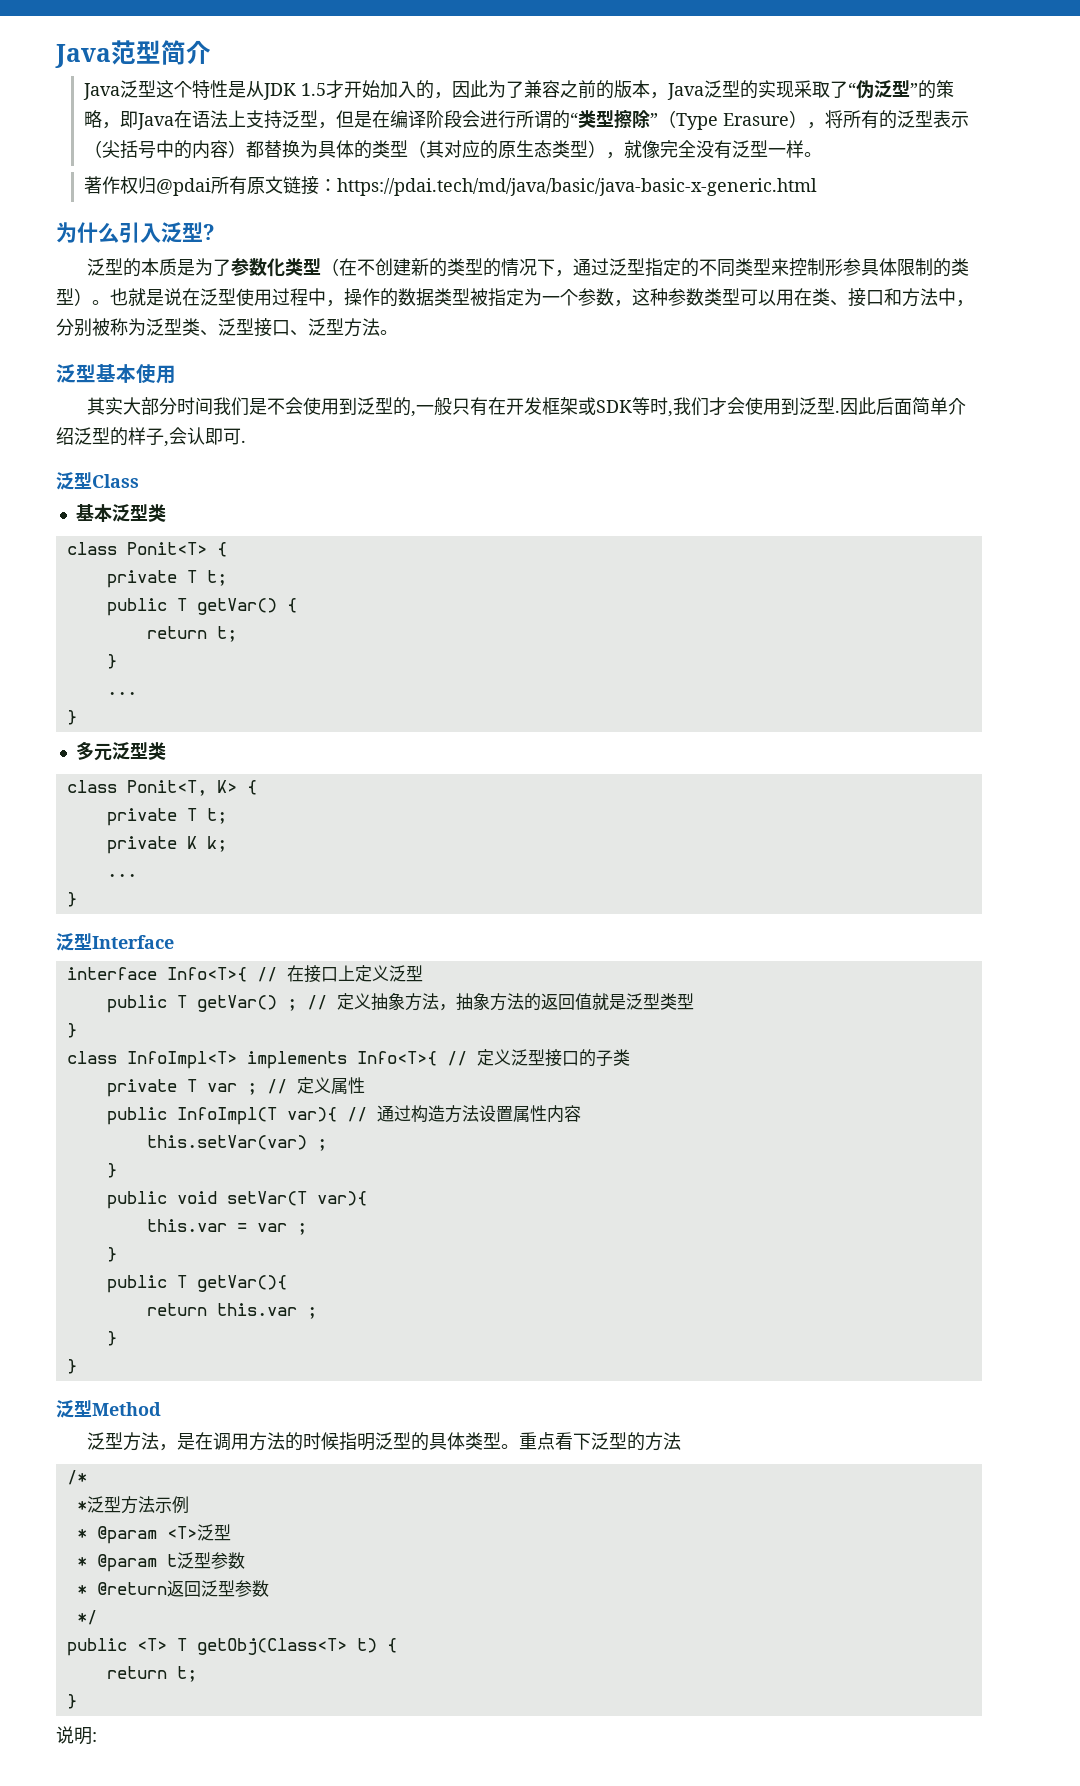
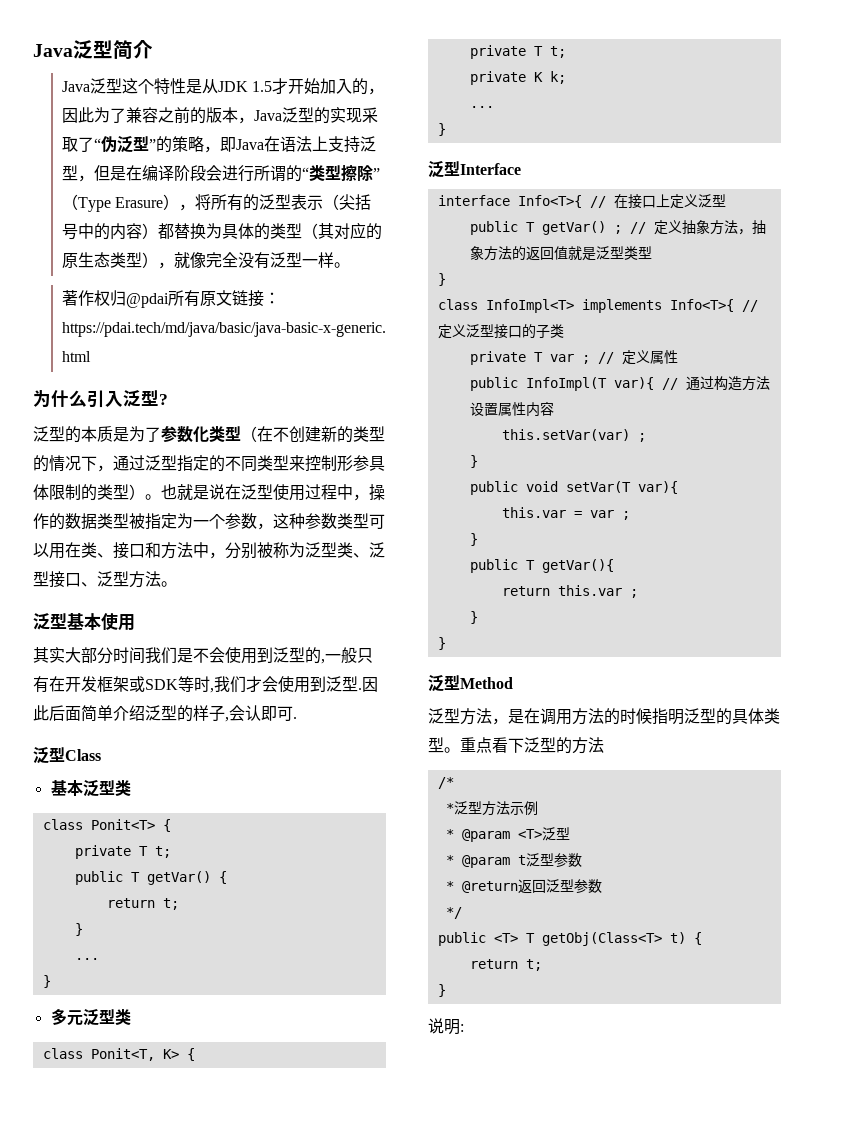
[55,40,136,68] Java范 -> [33,40,93,59] Java泛

